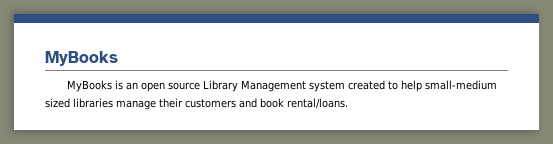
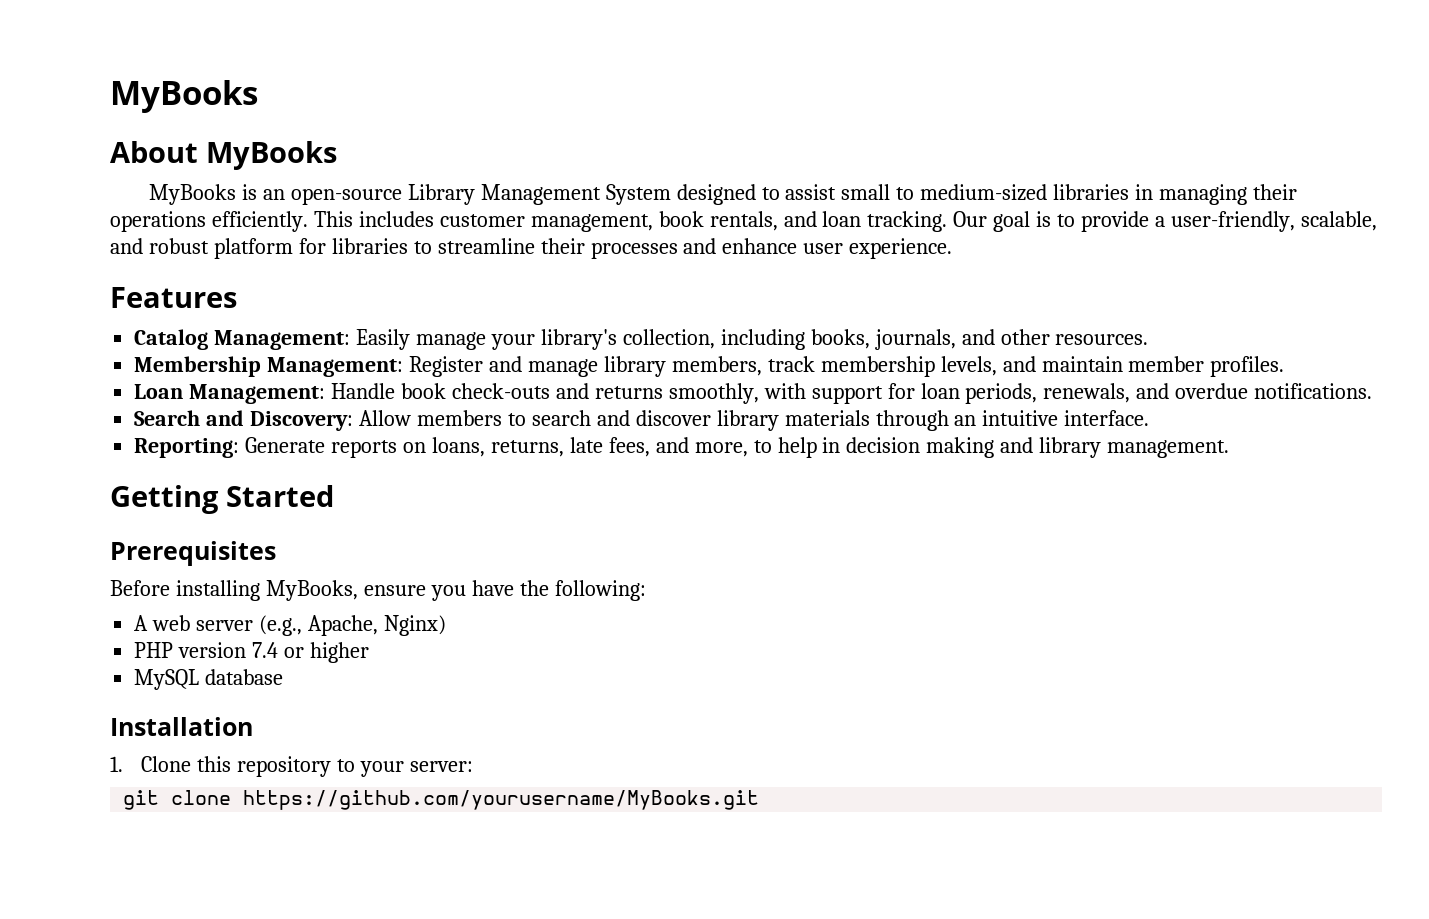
[45,51,118,66] MyBooks -> [110,80,258,113] [110,141,337,170] MyBooks // About MyBooks
[140,80,497,92] [45,98,348,110] open source Library Management system created to help small-medium sized libraries manage their customers and book rental/loans. -> [290,184,1298,205] [110,211,1377,232] [110,238,953,259] [110,287,237,308] [134,329,1149,350] [134,356,1285,377] [134,383,1373,404] [134,410,1150,431] [134,437,1230,458] [110,485,334,514] [110,541,276,566] [110,580,646,601] [134,615,446,636] [134,642,369,663] [134,669,284,690] [110,717,253,736] [110,756,473,777] [123,790,760,810] open-source Library Management System designed to assist small to medium-sized libraries in managing their operations efficiently. This includes customer management, book rentals, and loan tracking. Our goal is to provide a user-friendly, scalable, and robust platform for libraries to streamline their processes and enhance user experience. // Features // Catalog Management: Easily manage your library's collection, including books, journals, and other resources. // Membership Management: Register and manage library members, track membership levels, and maintain member profiles. // Loan Management: Handle book check-outs and returns smoothly, with support for loan periods, renewals, and overdue notifications. // Search and Discovery: Allow members to search and discover library materials through an intuitive interface. // Reporting: Generate reports on loans, returns, late fees, and more, to help in decision making and library management. // Getting Started // Prerequisites // Before installing MyBooks, ensure you have the following: // A web server (e.g., Apache, Nginx) // PHP version 7.4 or higher // MySQL database // Installation // 1. Clone this repository to your server: // git clone https://github.com/yourusername/MyBooks.git

